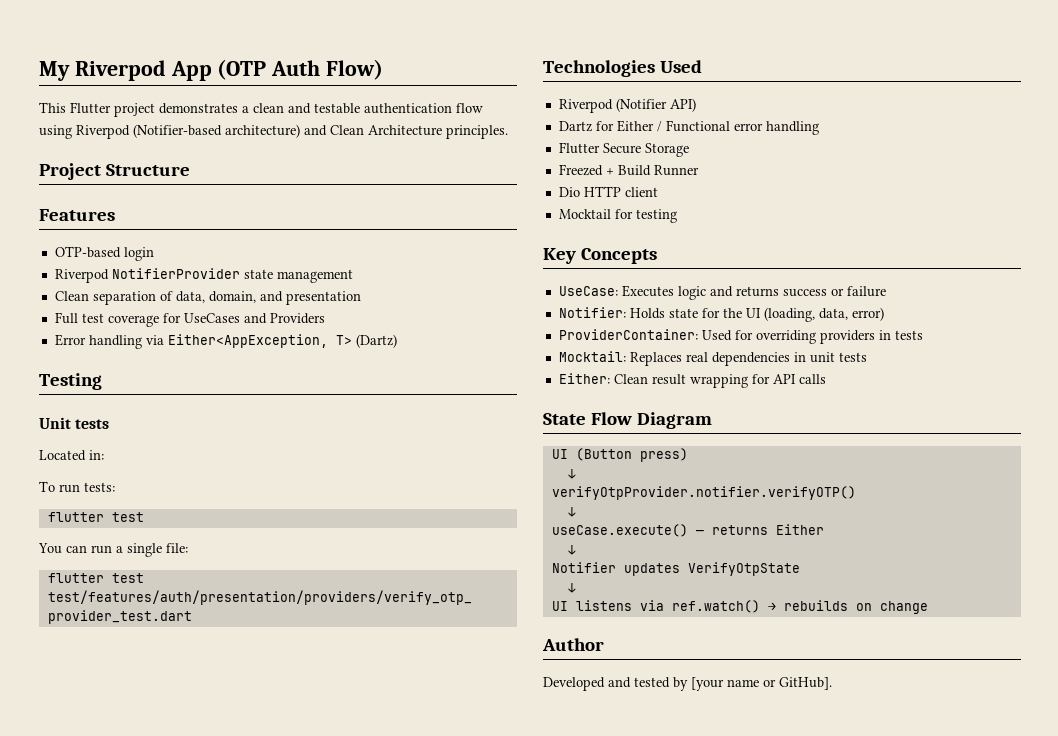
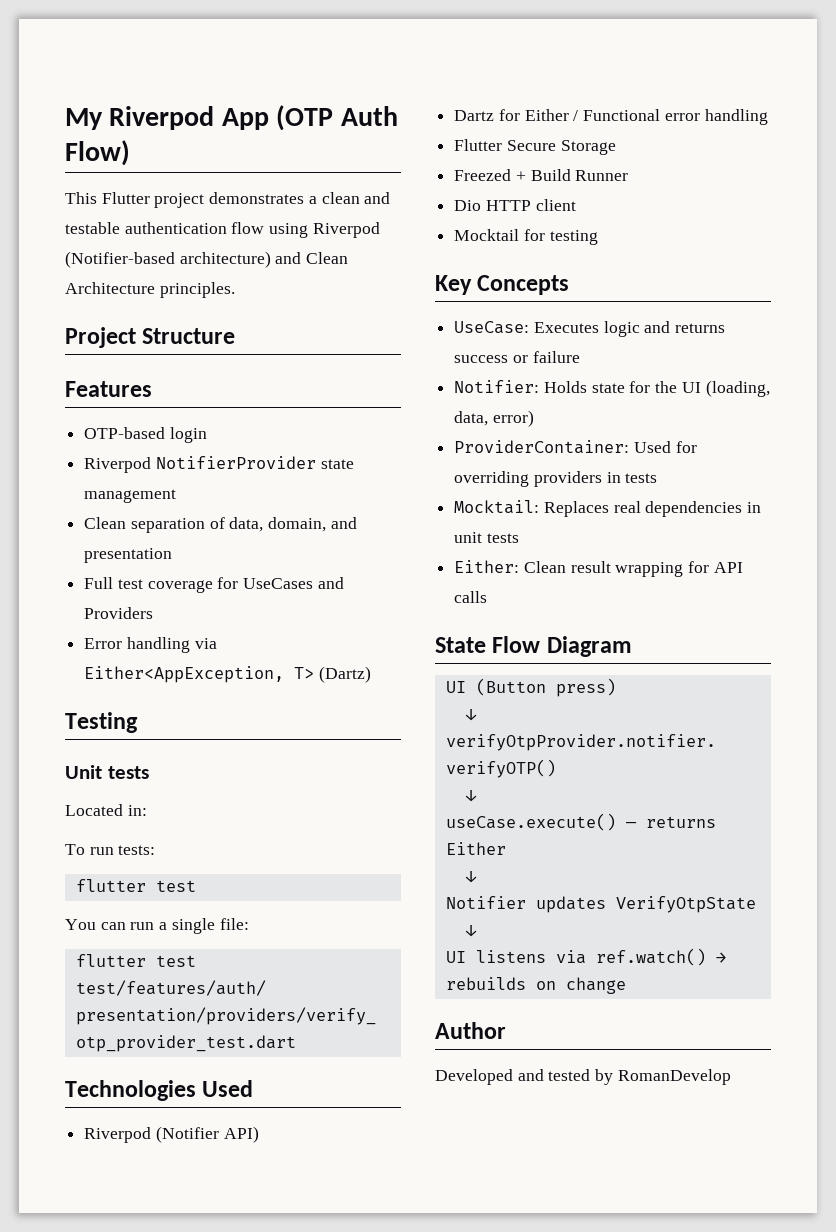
[691,677,832,691] [your name or GitHub]. -> [617,1069,731,1085] RomanDevelop

